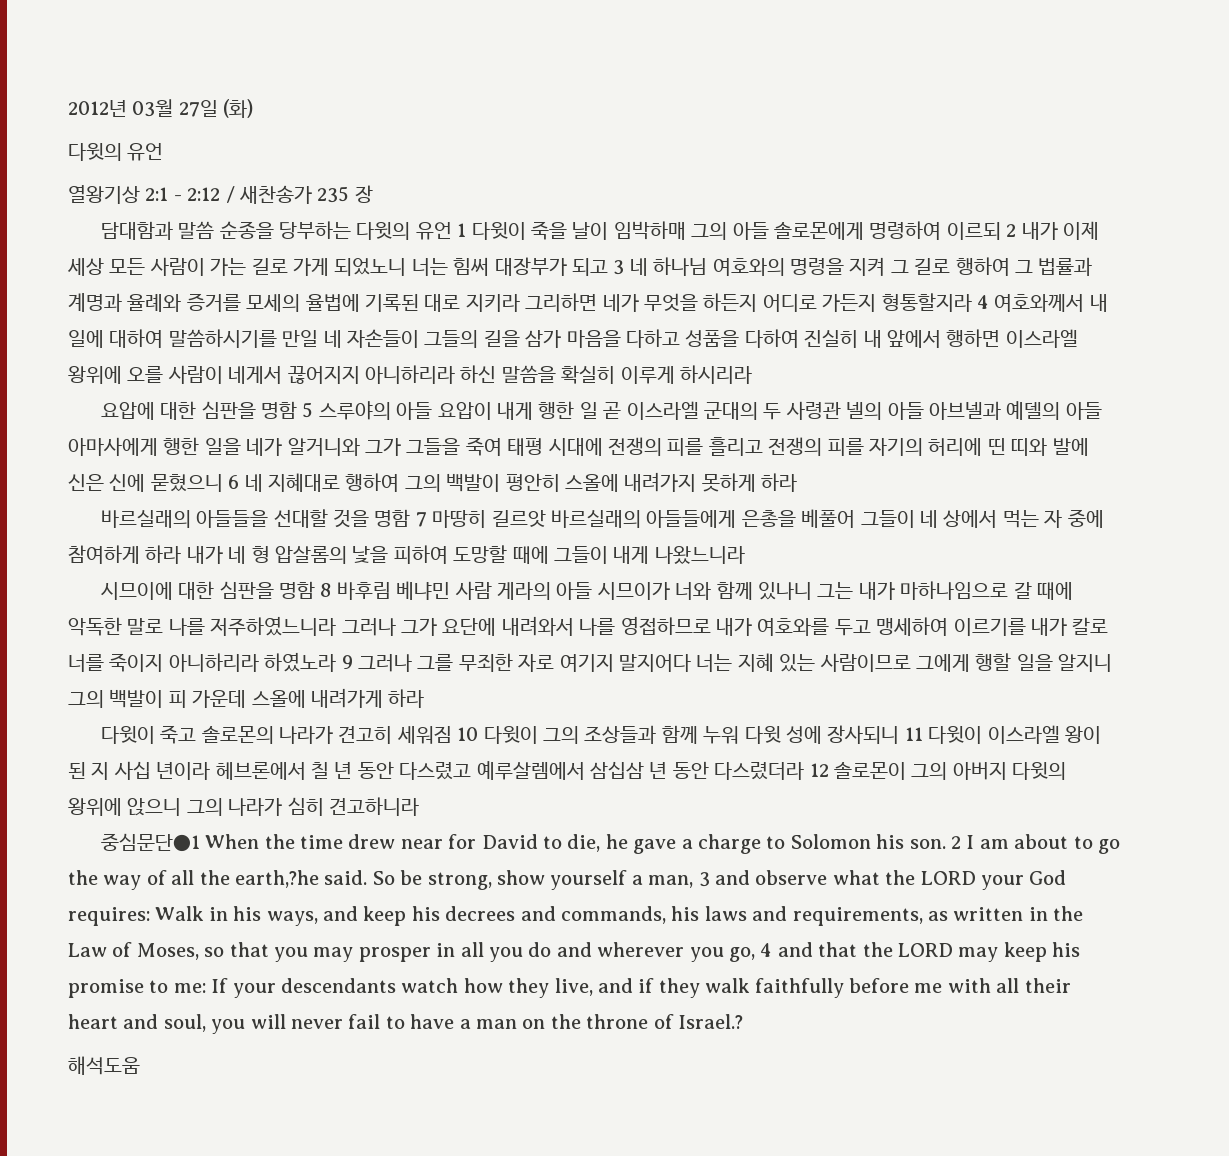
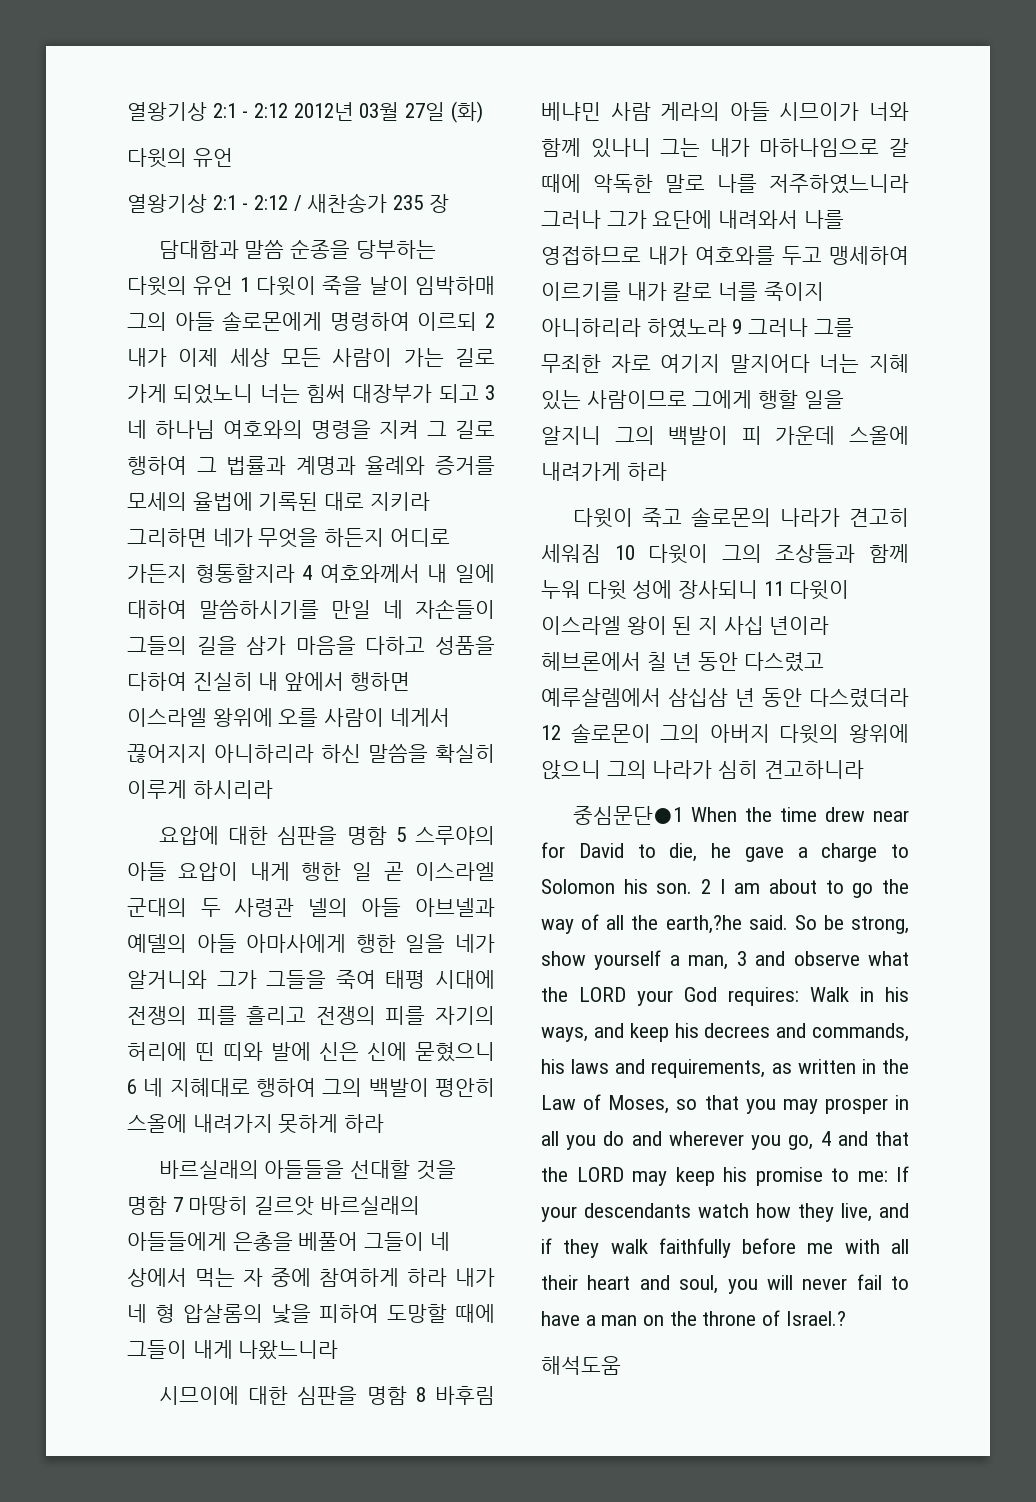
(68, 108) none -> [127,102,289,121] 열왕기상 2:1 - 2:12

